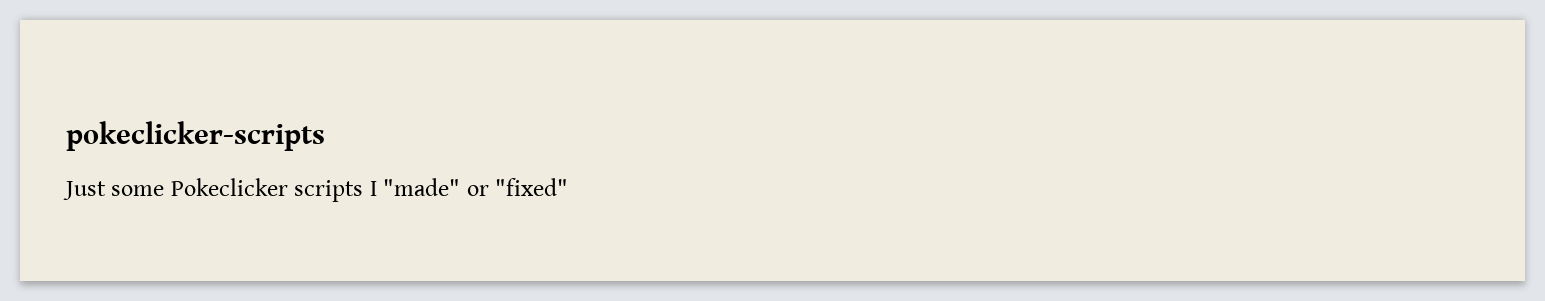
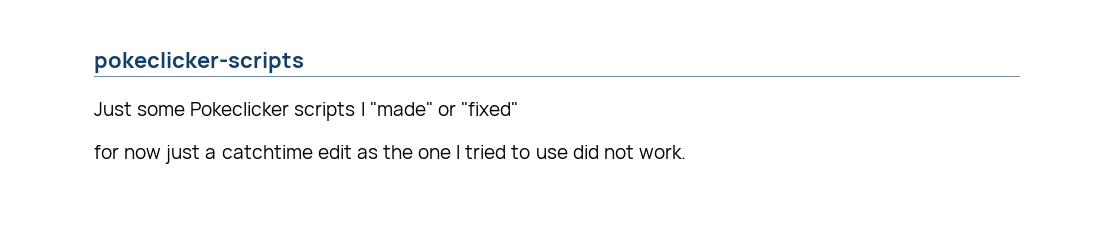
(569, 187) none -> [94,145,686,164] // for now just a catchtime edit as the one I tried to use did not work.

